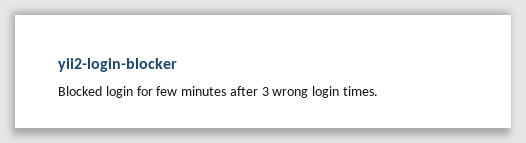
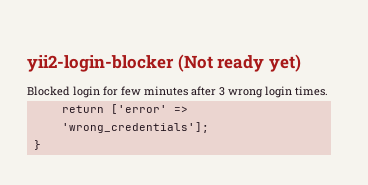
(177, 65) none -> [177,54,301,72] (Not ready yet)
(379, 91) none -> [61,104,188,114] [61,122,209,133] [33,140,41,150] // return ['error' => 'wrong_credentials']; // }

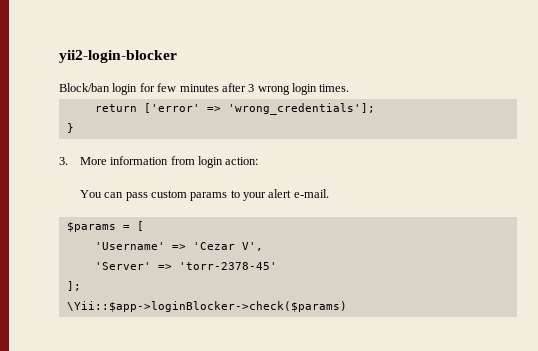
[177,54,301,72] [27,86,70,96] (Not ready yet) // Blocked -> [59,83,110,92] // Block/ban
(41, 145) none -> [59,156,259,168] [79,189,329,201] [66,221,144,232] [94,242,263,251] [94,262,277,270] [66,281,81,291] [66,301,347,312] // 3. More information from login action: // You can pass custom params to your alert e-mail. // $params = [ // 'Username' => 'Cezar V', // 'Server' => 'torr-2378-45' // ]; // \Yii::$app->loginBlocker->check($params)

